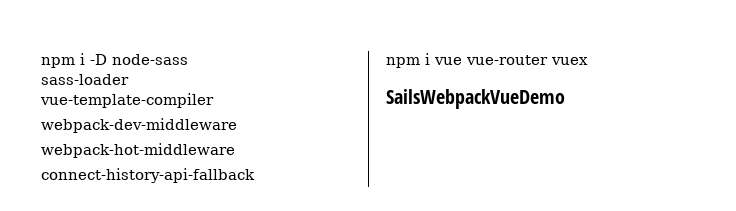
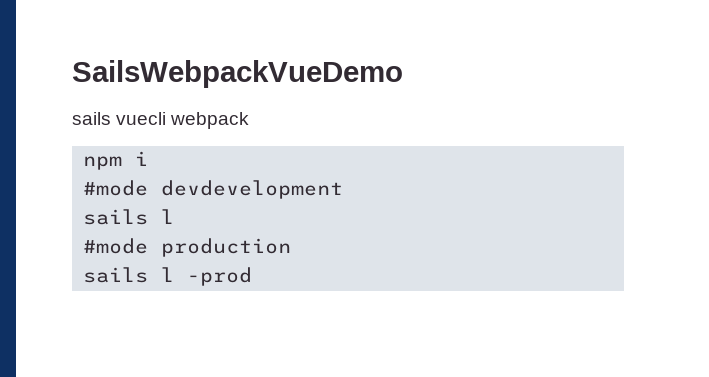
[41,53,188,68] [41,74,129,85] [40,93,214,108] [41,118,237,133] [41,143,235,158] [41,168,255,183] [386,53,588,68] [386,89,565,109] npm i -D node-sass // sass-loader // vue-template-compiler // webpack-dev-middleware // webpack-hot-middleware // connect-history-api-fallback // npm i vue vue-router vuex // SailsWebpackVueDemo -> [72,60,403,88] [72,112,250,129] [83,151,149,170] [83,180,344,199] [83,209,175,225] [83,238,292,257] [83,267,253,286] SailsWebpackVueDemo // sails vuecli webpack // npm i // #mode devdevelopment // sails l // #mode production // sails l -prod

